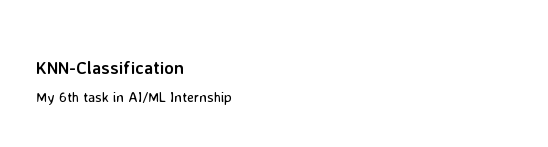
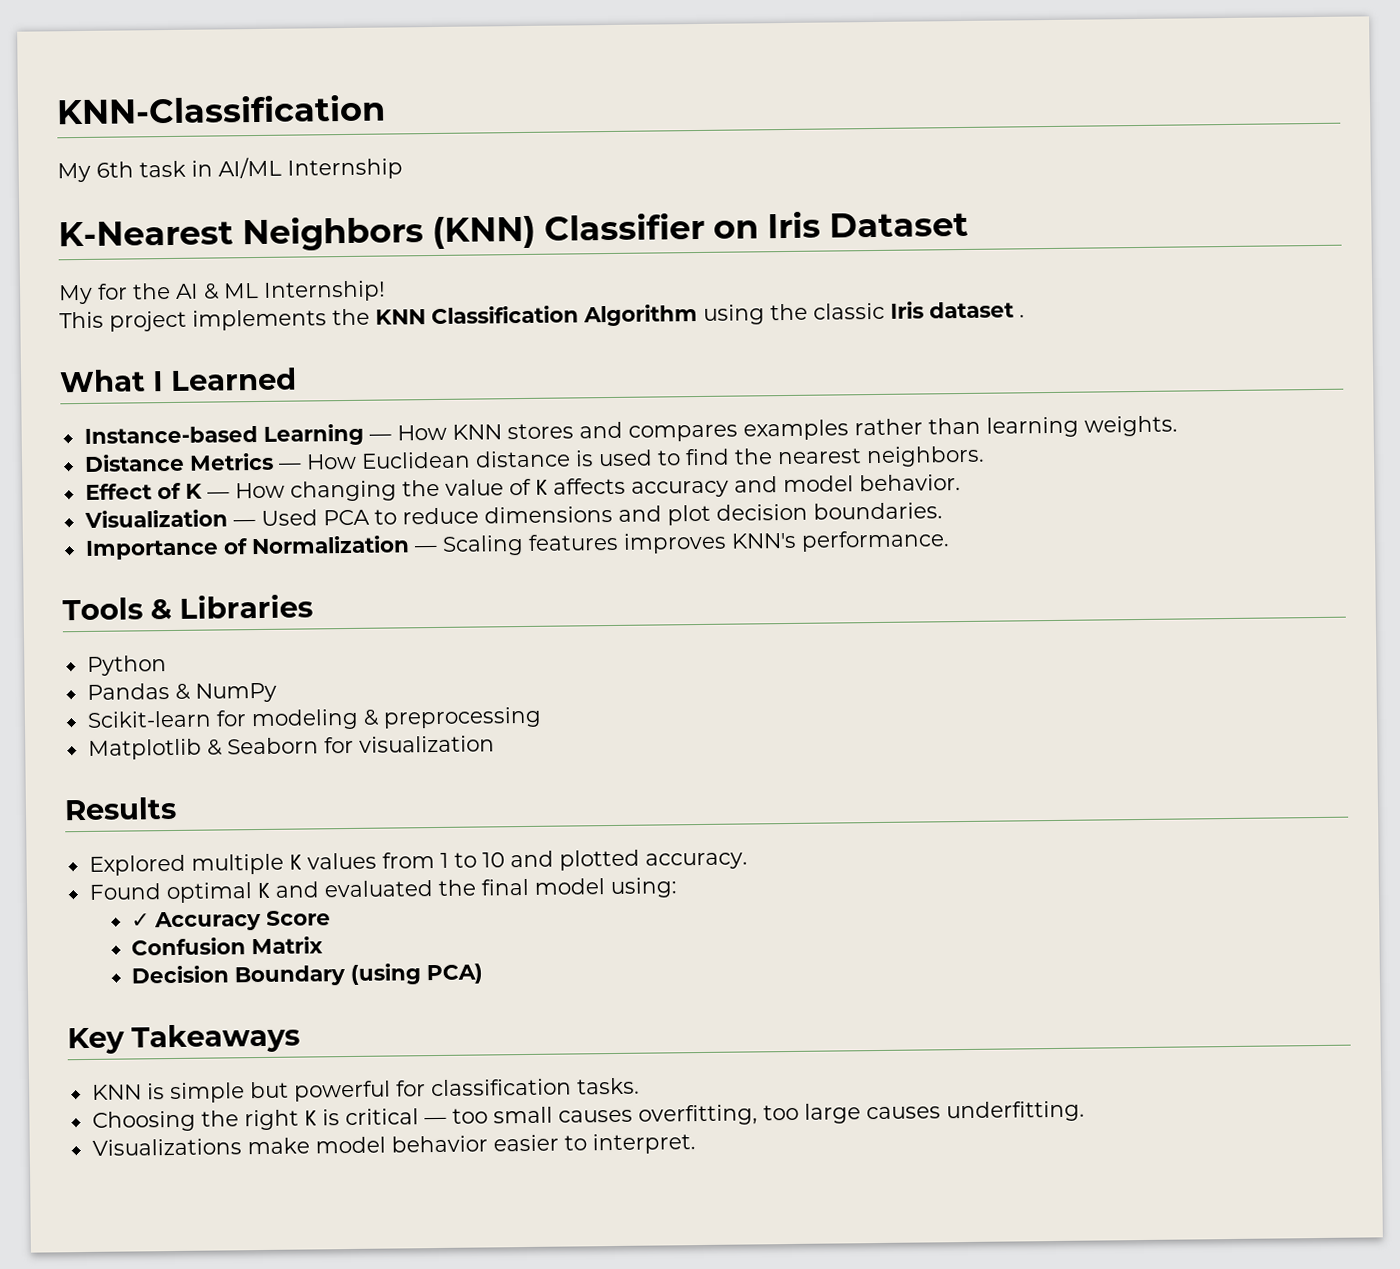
(232, 98) none -> [58,211,970,252] [58,280,386,305] [59,301,1025,332] [59,367,297,393] [83,415,1178,446] [83,445,985,472] [84,474,961,502] [83,502,943,528] [84,530,950,560] [62,593,313,621] [86,655,167,676] [86,682,277,703] [86,706,542,731] [87,735,495,760] [64,796,177,821] [88,849,748,876] [88,877,677,904] [131,910,332,932] [131,936,324,956] [131,963,484,987] [67,1023,300,1055] [91,1077,640,1104] [91,1100,1085,1132] [91,1133,696,1156] // K-Nearest Neighbors (KNN) Classifier on Iris Dataset // My for the AI & ML Internship! // This project implements the KNN Classification Algorithm using the classic Iris dataset . // What I Learned // Instance-based Learning — How KNN stores and compares examples rather than learning weights. // Distance Metrics — How Euclidean distance is used to find the nearest neighbors. // Effect of K — How changing the value of K affects accuracy and model behavior. // Visualization — Used PCA to reduce dimensions and plot decision boundaries. // Importance of Normalization — Scaling features improves KNN's performance. // Tools & Libraries // Python // Pandas & NumPy // Scikit-learn for modeling & preprocessing // Matplotlib & Seaborn for visualization // Results // Explored multiple K values from 1 to 10 and plotted accuracy. // Found optimal K and evaluated the final model using: // ✓ Accuracy Score // Confusion Matrix // Decision Boundary (using PCA) // Key Takeaways // KNN is simple but powerful for classification tasks. // Choosing the right K is critical — too small causes overfitting, too large causes underfitting. // Visualizations make model behavior easier to interpret.

